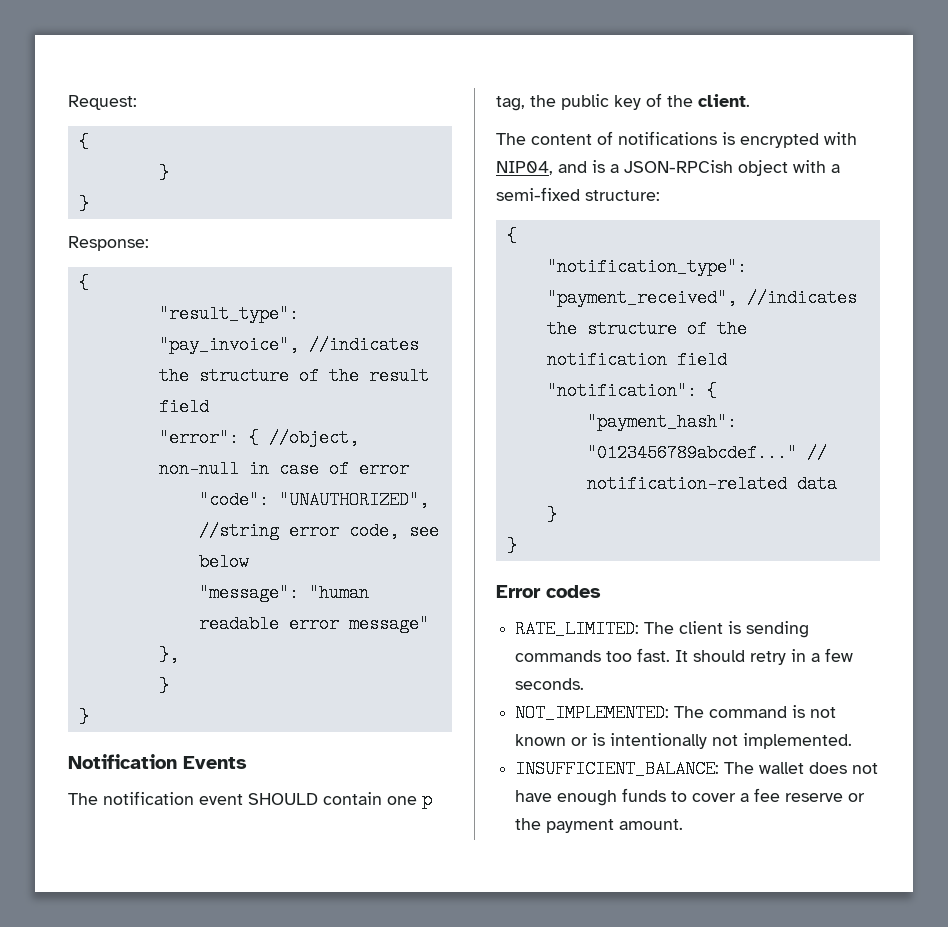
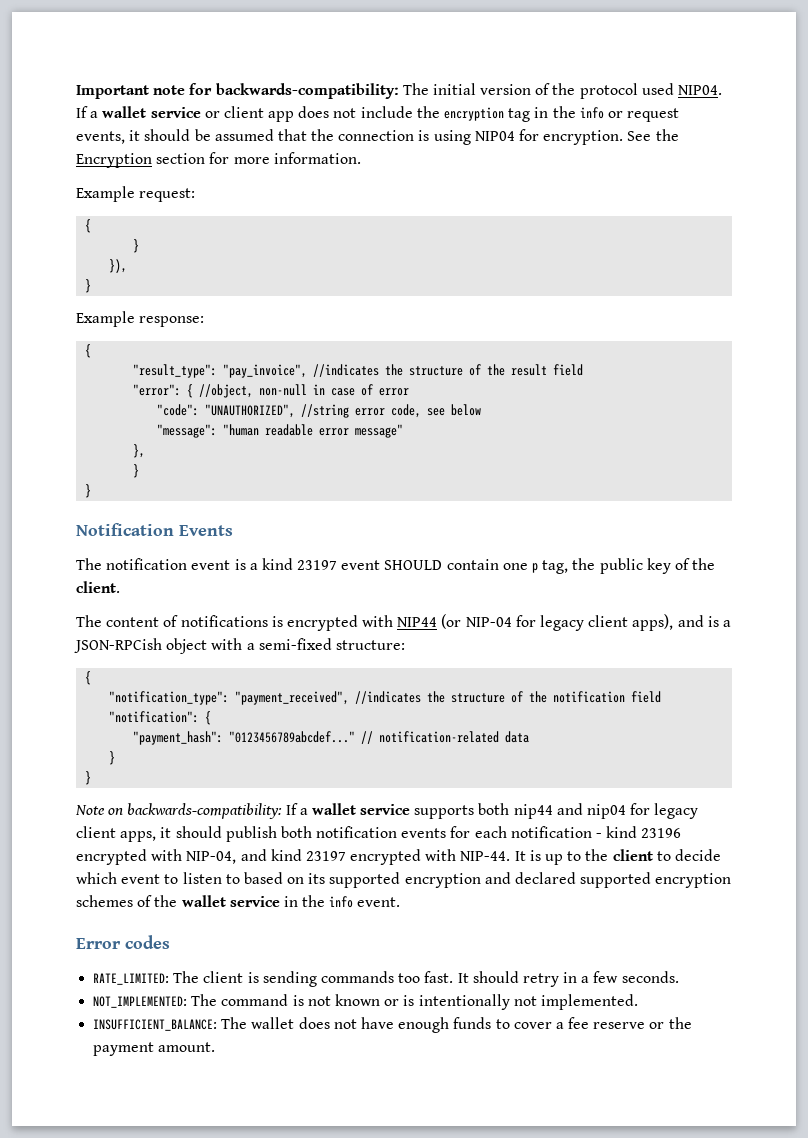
[68,95,137,110] Request: -> [76,83,723,99] [76,106,680,122] [76,129,679,145] [76,152,361,168] [76,186,196,202] Important note for backwards-compatibility: The initial version of the protocol used NIP04. If a wallet service or client app does not include the encryption tag in the info or request events, it should be assumed that the connection is using NIP04 for encryption. See the Encryption section for more information. // Example request:
[78,195,89,213] [68,236,149,251] // } // Response: -> [109,259,128,273] [85,279,92,293] [76,311,205,327] // }), // } // Example response:
(243, 799) none -> [234,558,381,570] is a kind 23197 event
[496,161,553,175] NIP04, -> [397,614,674,631] NIP44 (or NIP-04 for legacy client apps),
(517, 546) none -> [75,803,699,819] [76,826,682,842] [76,849,721,865] [76,872,732,888] [76,895,401,908] // Note on backwards-compatibility: If a wallet service supports both nip44 and nip04 for legacy client apps, it should publish both notification events for each notification - kind 23196 encrypted with NIP-04, and kind 23197 encrypted with NIP-44. It is up to the client to decide which event to listen to based on its supported encryption and declared supported encryption schemes of the wallet service in the info event.

